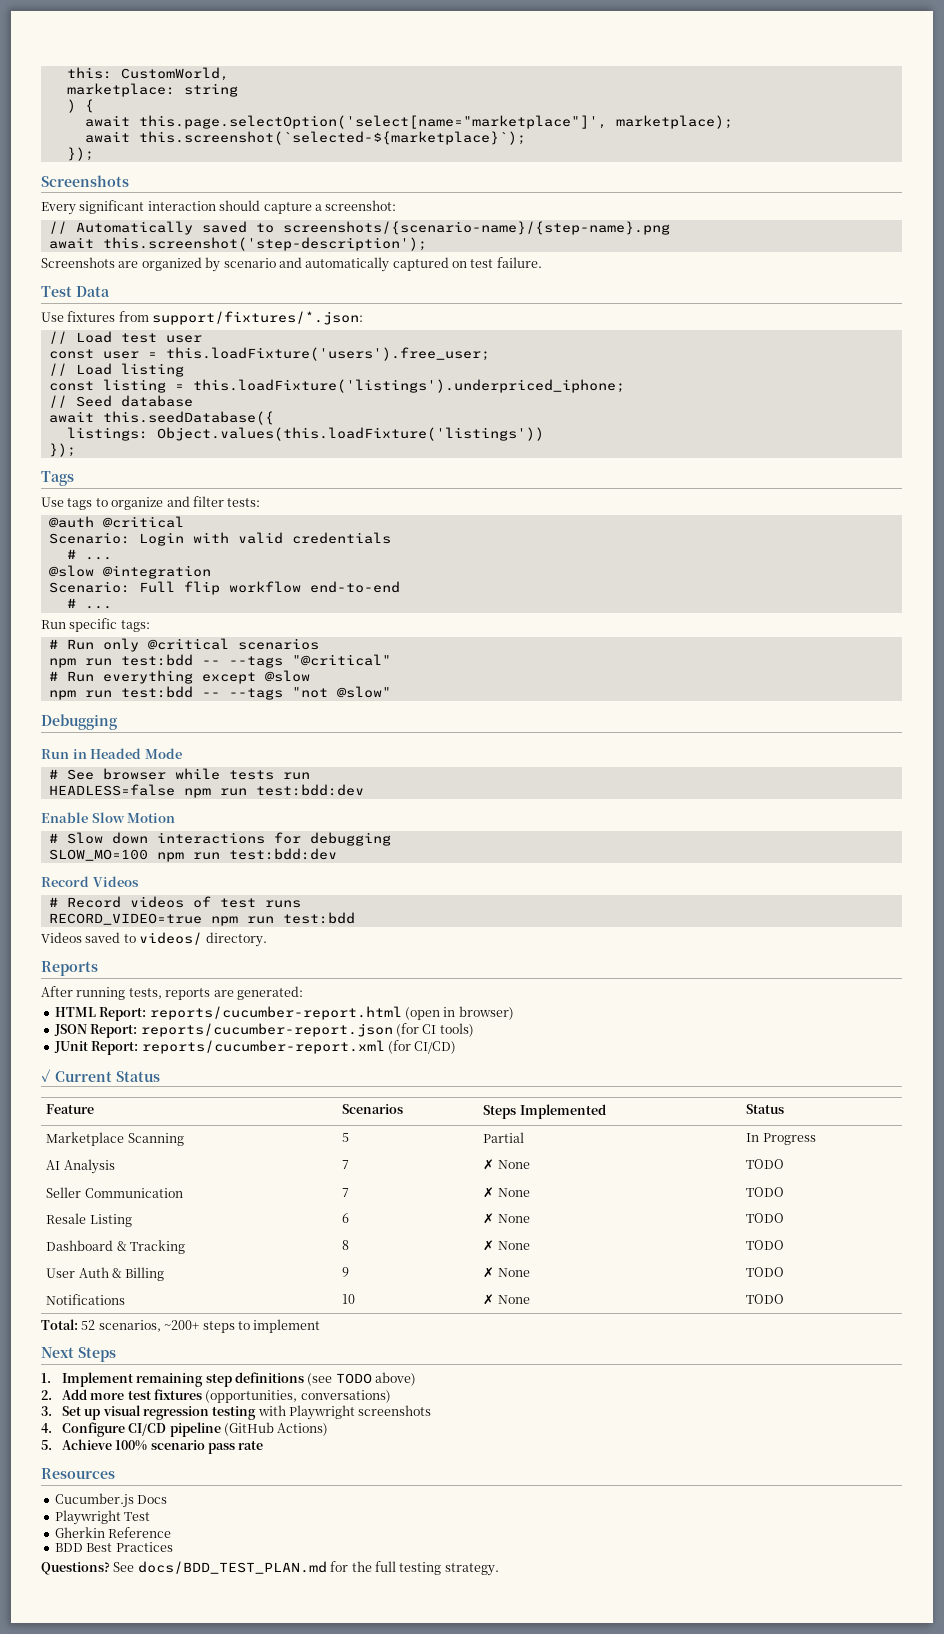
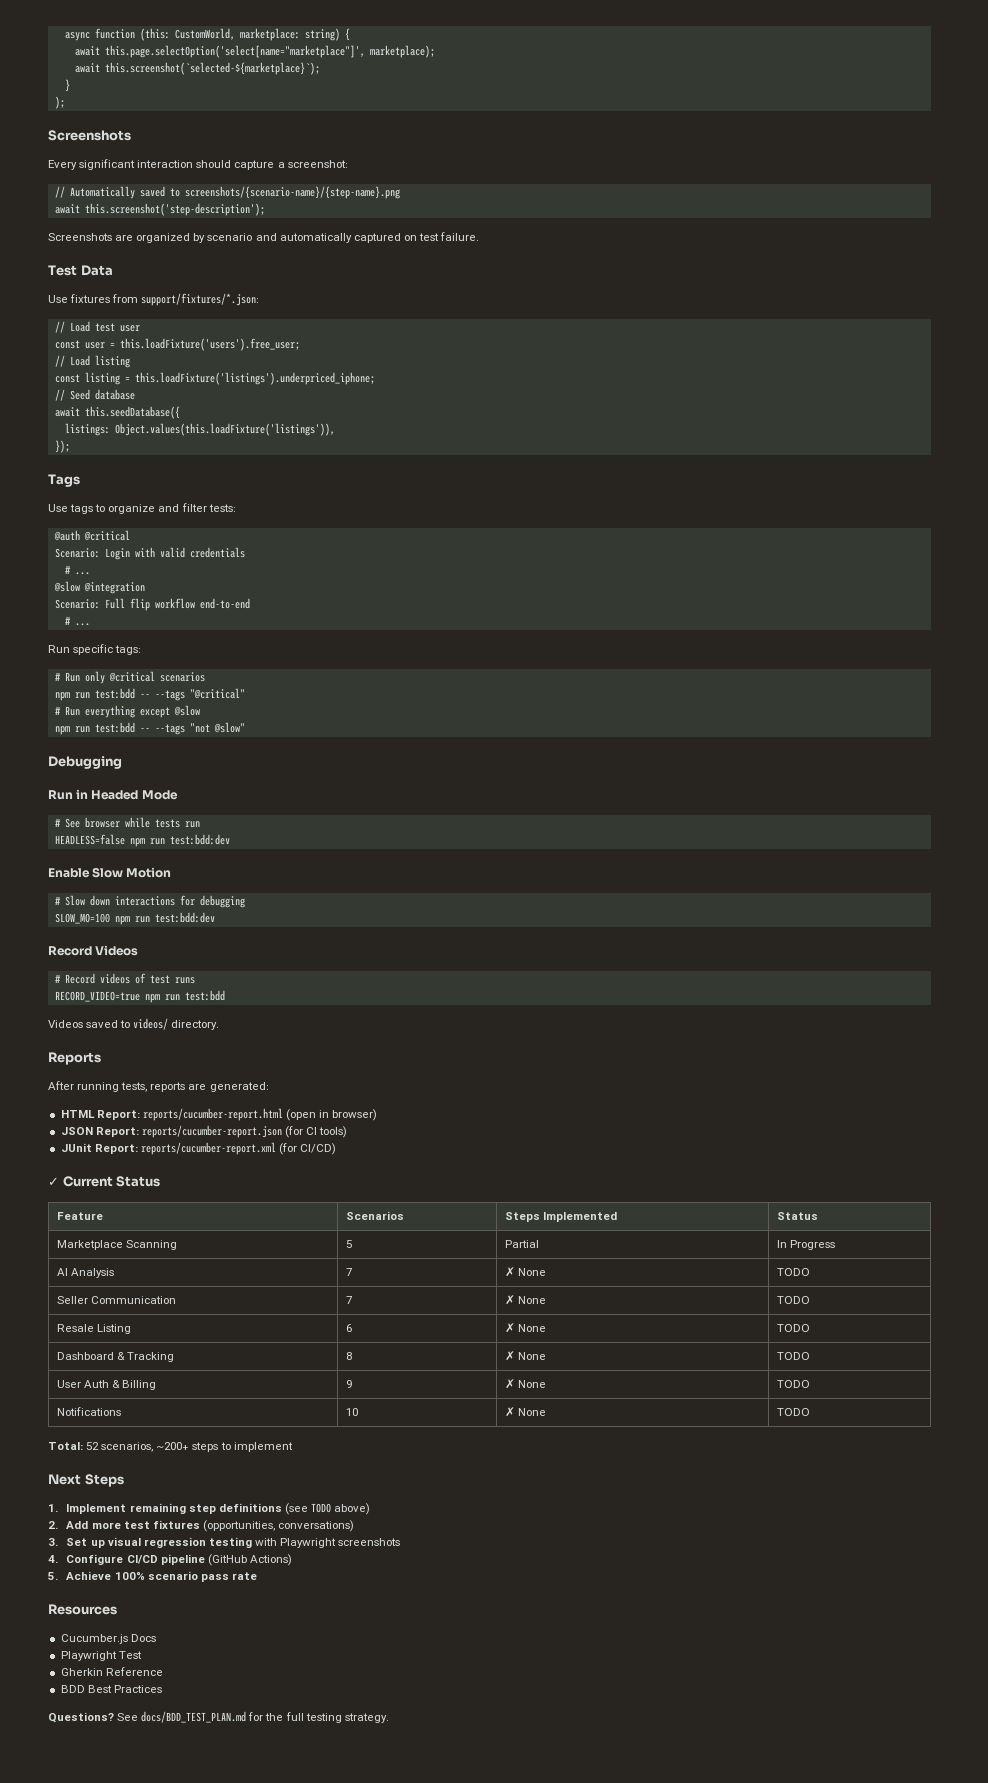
[66,67,229,81] [66,83,238,97] [66,99,76,113] this: CustomWorld, // marketplace: string // ) -> [64,28,340,41] async function (this: CustomWorld, marketplace: string)
[66,147,94,161] }); -> [64,79,70,92] [54,96,65,109] } // );
[156,427,544,441] Object.values(this.loadFixture('listings')) -> [114,423,335,436] Object.values(this.loadFixture('listings')),

